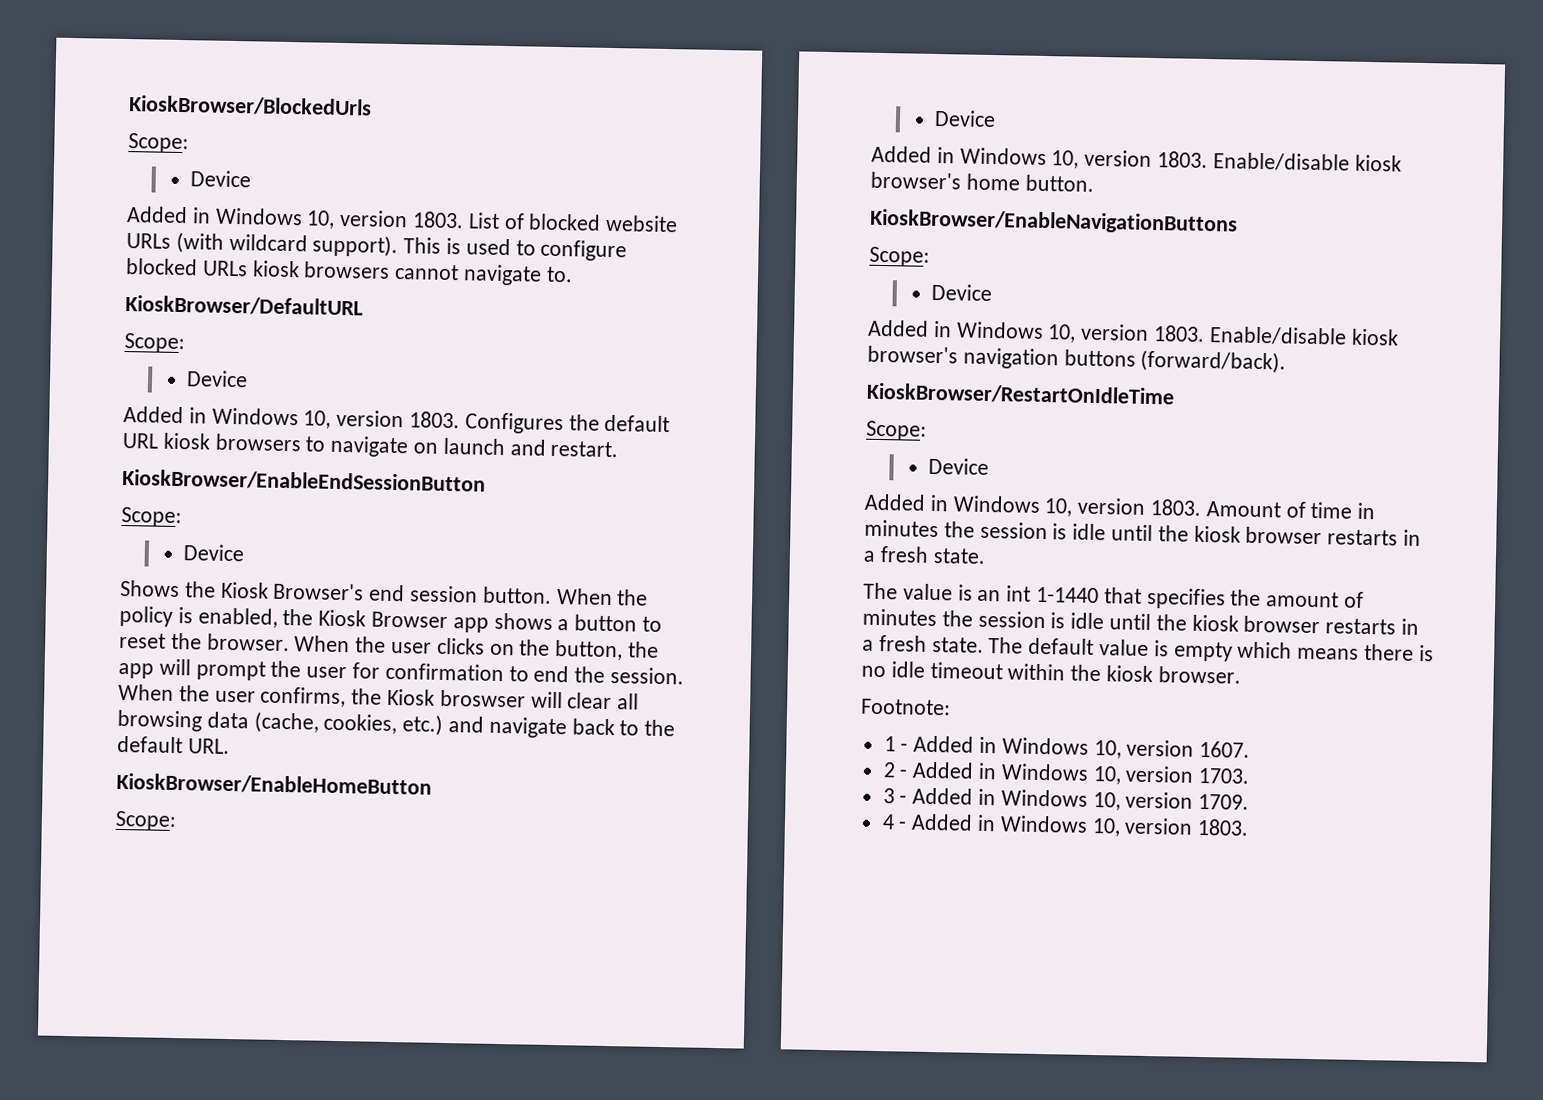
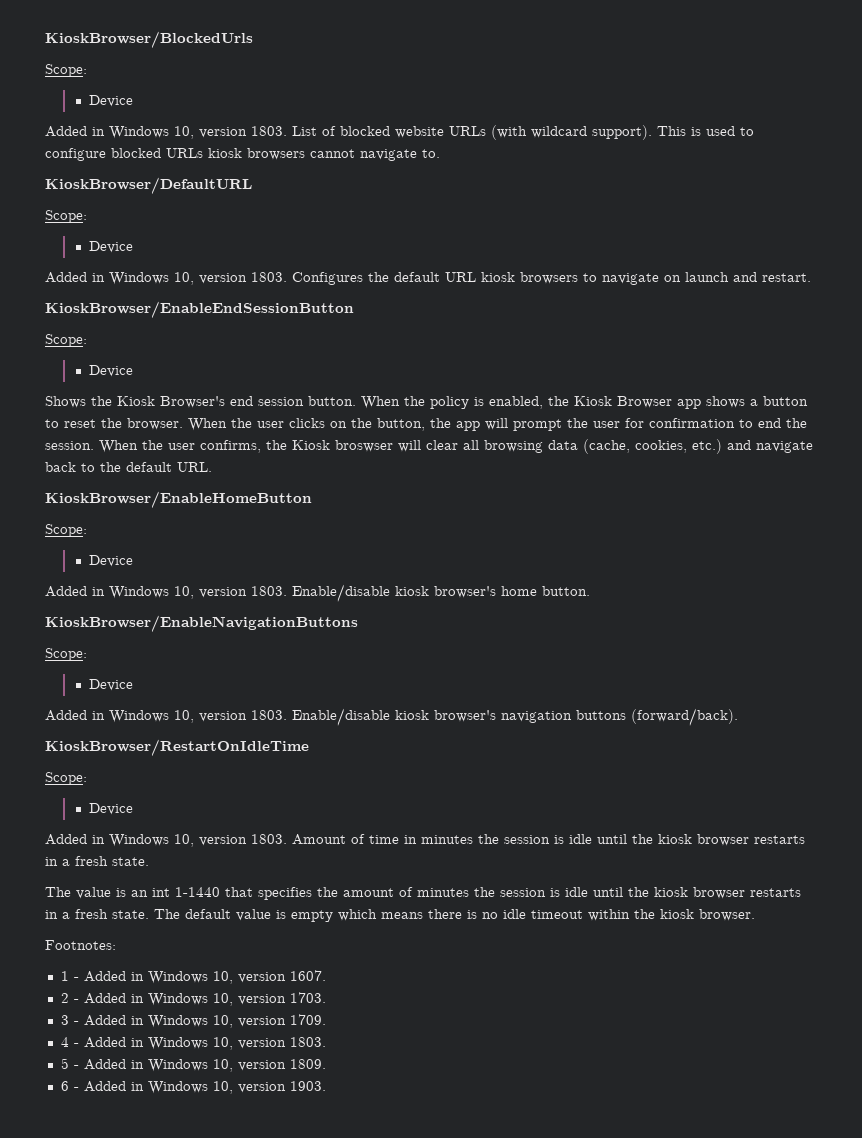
[860,698,951,716] Footnote: -> [45,940,116,950] Footnotes:
(1250, 827) none -> [60,1058,326,1072] [60,1081,326,1094] // 5 - Added in Windows 10, version 1809. // 6 - Added in Windows 10, version 1903.

